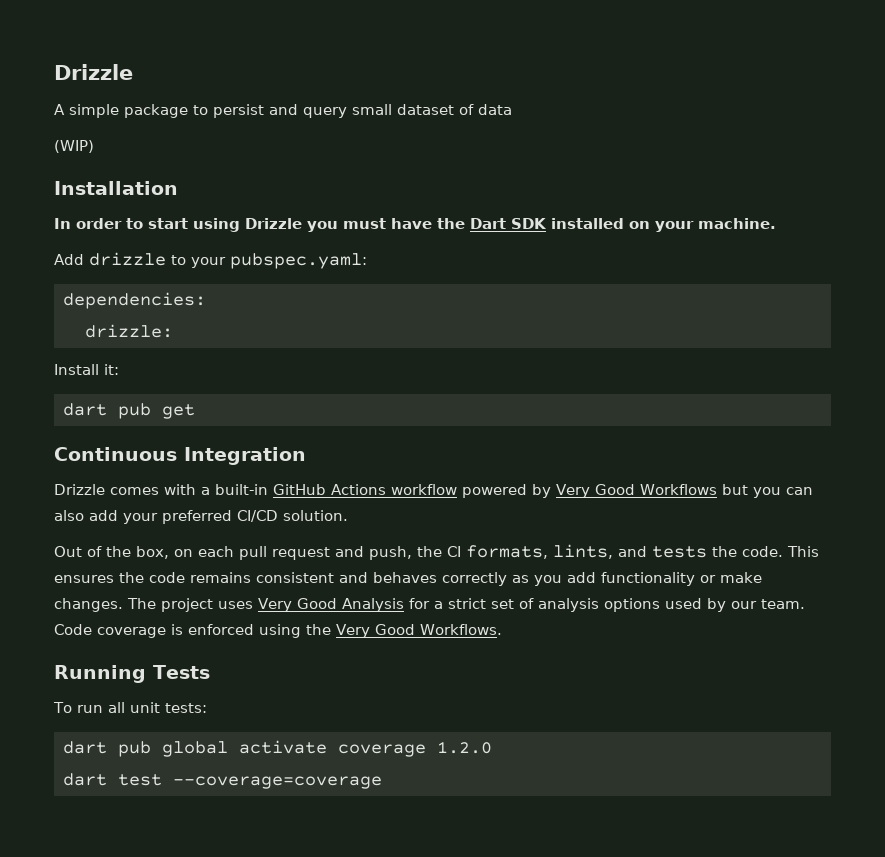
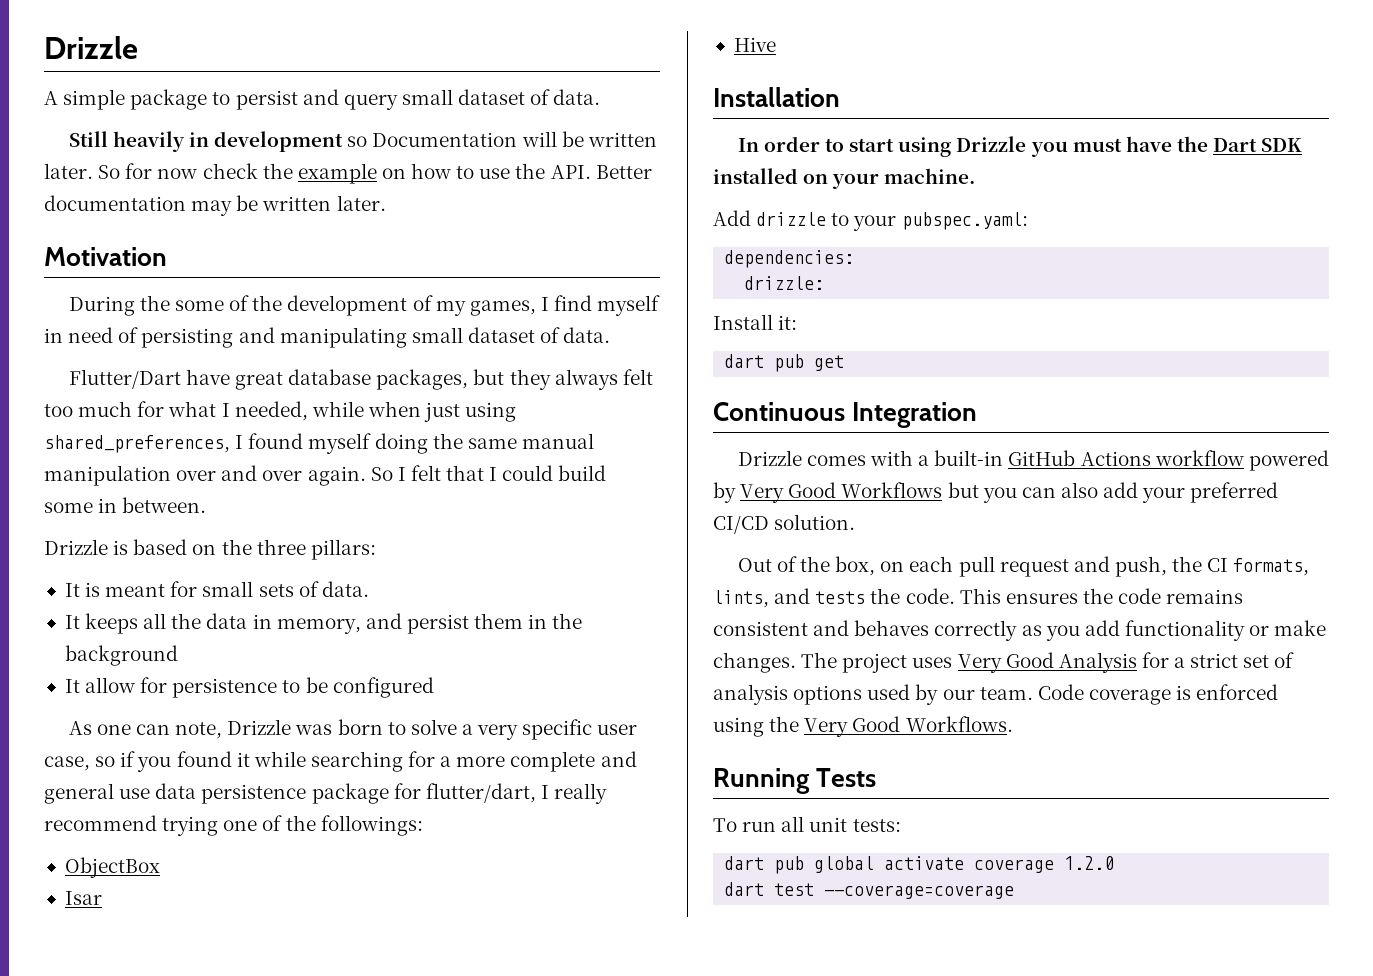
[478,104,512,115] [54,140,94,153] data // (WIP) -> [553,89,601,105] [68,131,657,152] [44,163,652,184] [44,195,386,216] [44,247,167,266] [68,295,661,316] [44,327,611,348] [68,369,653,390] [44,401,517,422] [44,433,594,454] [44,465,607,486] [44,497,207,513] [44,539,376,560] [64,581,369,597] [64,613,583,634] [64,645,178,666] [64,677,434,698] [68,719,638,740] [44,751,637,772] [44,783,608,804] [44,815,423,836] [64,857,160,878] [64,891,102,905] [733,37,776,52] data. // Still heavily in development so Documentation will be written later. So for now check the example on how to use the API. Better documentation may be written later. // Motivation // During the some of the development of my games, I find myself in need of persisting and manipulating small dataset of data. // Flutter/Dart have great database packages, but they always felt too much for what I needed, while when just using shared_preferences, I found myself doing the same manual manipulation over and over again. So I felt that I could build some in between. // Drizzle is based on the three pillars: // It is meant for small sets of data. // It keeps all the data in memory, and persist them in the background // It allow for persistence to be configured // As one can note, Drizzle was born to solve a very specific user case, so if you found it while searching for a more complete and general use data persistence package for flutter/dart, I really recommend trying one of the followings: // ObjectBox // Isar // Hive

